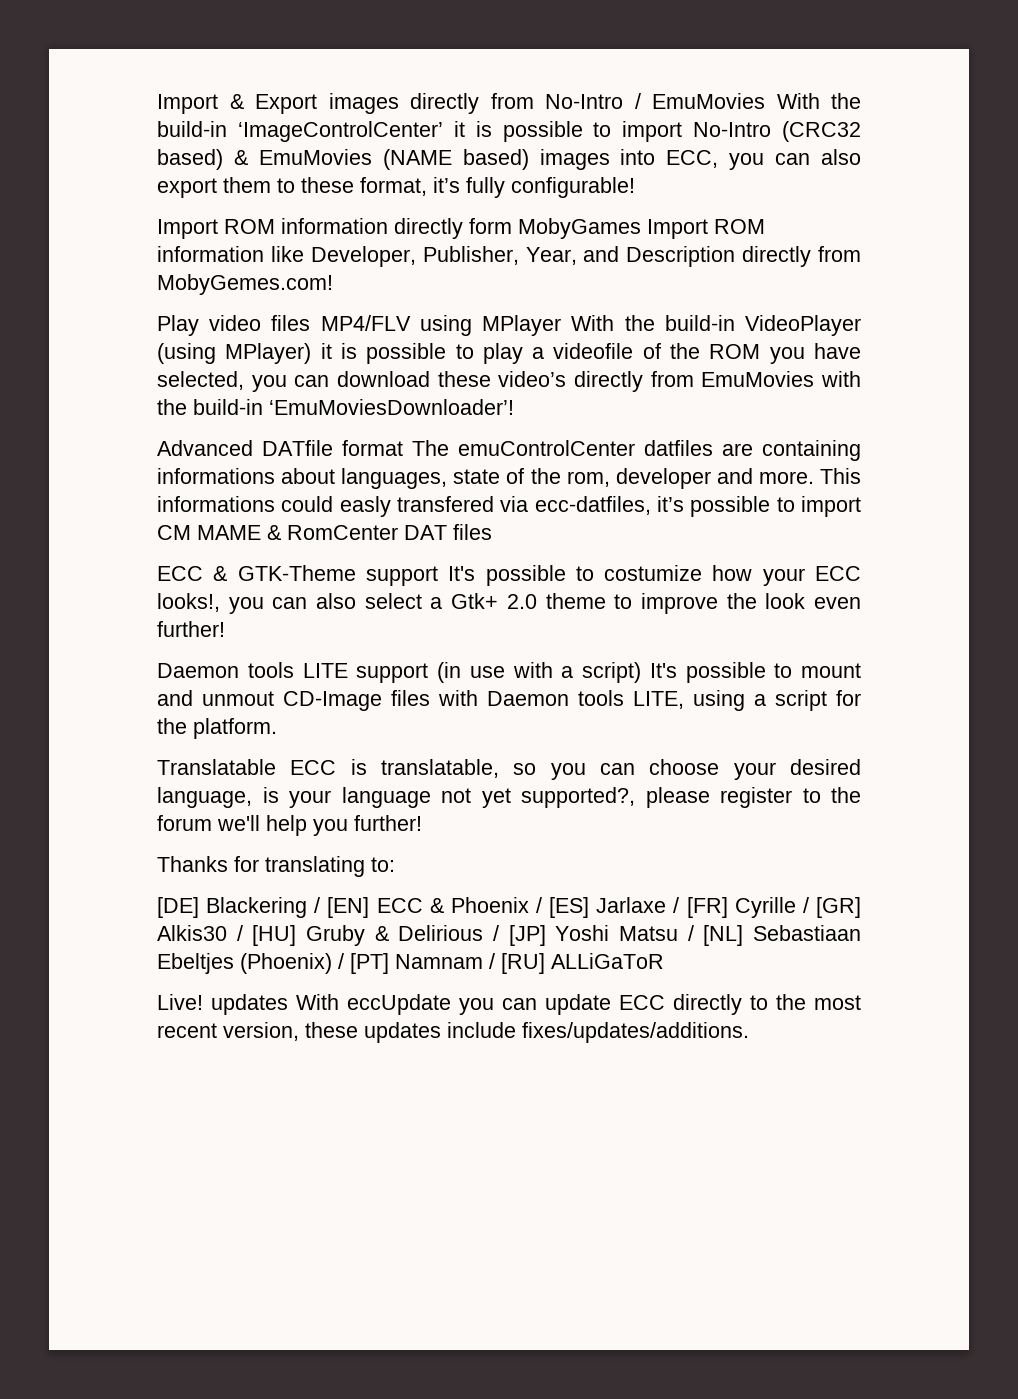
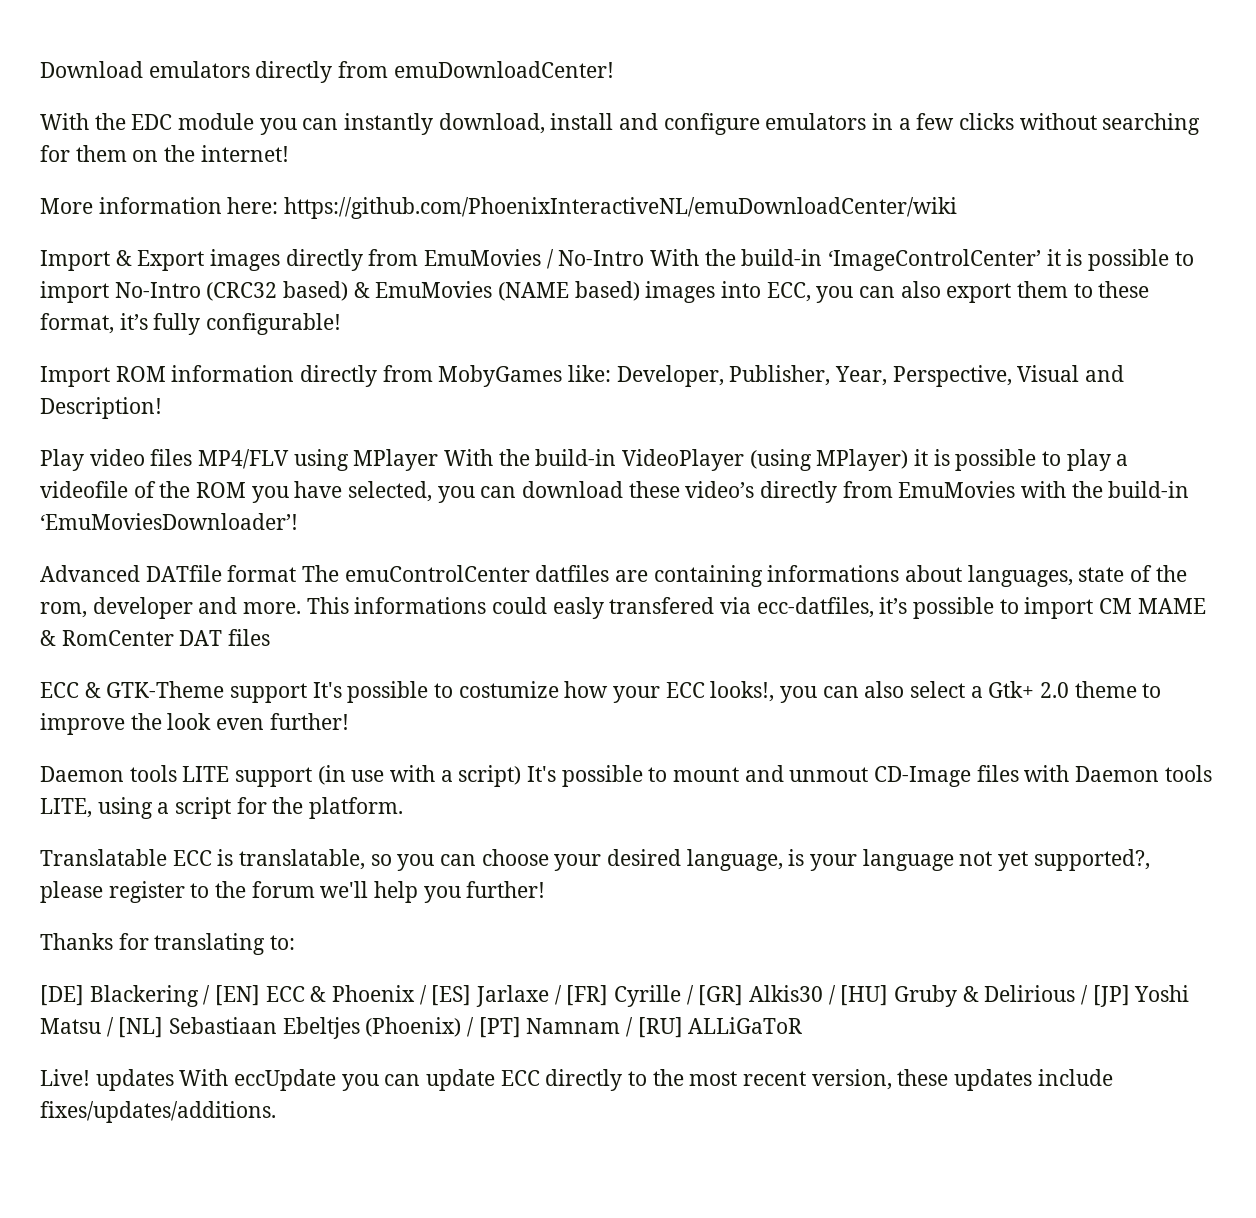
(157, 104) none -> [40,61,614,83] [40,113,1201,135] [40,145,289,162] [40,197,958,219] Download emulators directly from emuDownloadCenter! // With the EDC module you can instantly download, install and configure emulators in a few clicks without searching for them on the internet! // More information here: https://github.com/PhoenixInteractiveNL/emuDownloadCenter/wiki //
[545,93,765,109] No-Intro / EmuMovies -> [424,249,645,269] EmuMovies / No-Intro
[469,218,765,239] [157,246,861,267] [157,274,333,295] form MobyGames Import ROM information like Developer, Publisher, Year, and Description directly from MobyGemes.com! -> [382,365,1125,387] [40,397,162,419] from MobyGames like: Developer, Publisher, Year, Perspective, Visual and Description!

